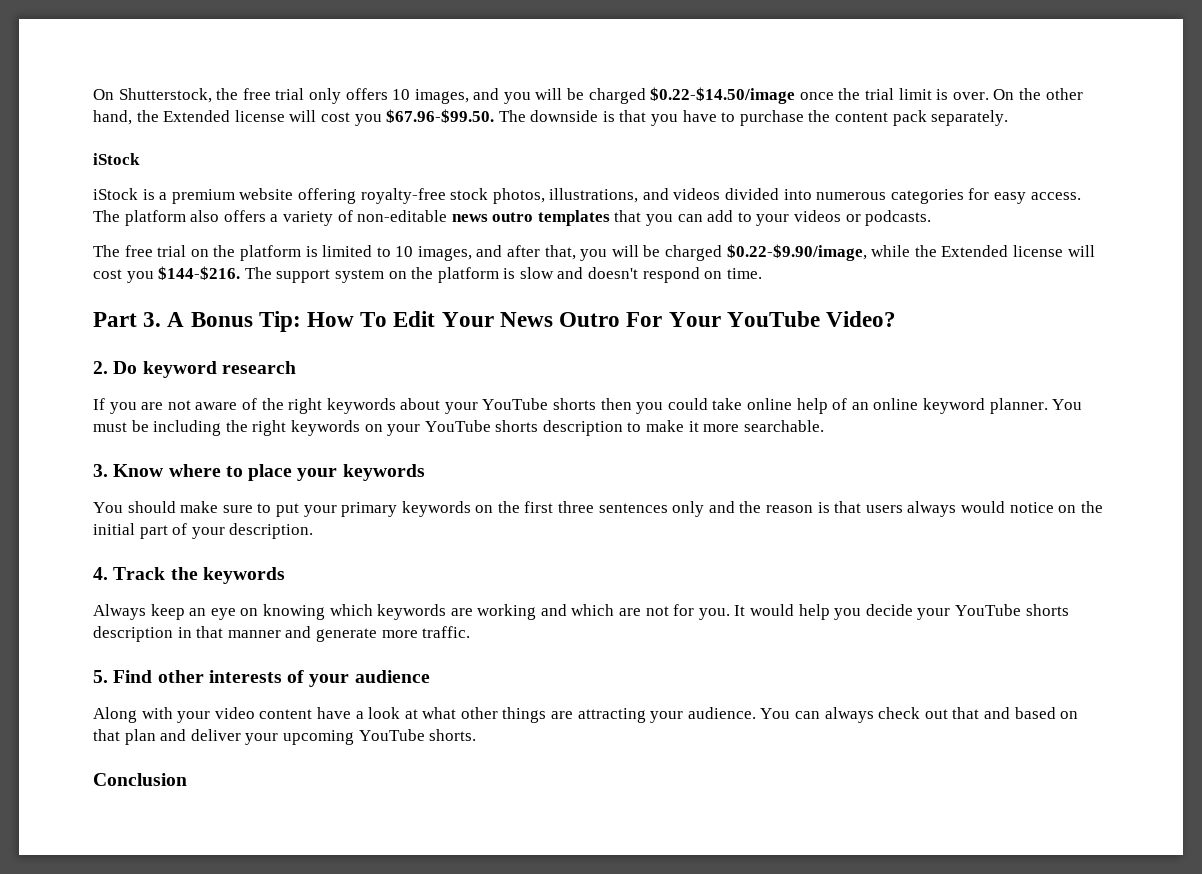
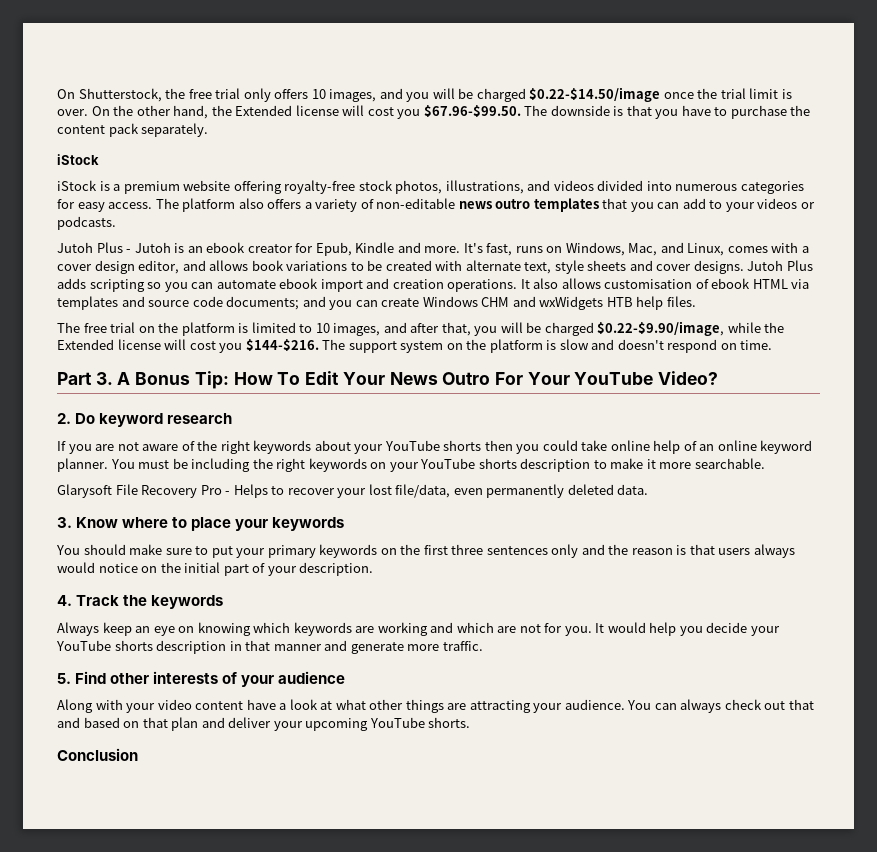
(932, 218) none -> [57,242,809,256] [57,260,813,274] [57,278,810,292] [57,296,696,310] // Jutoh Plus - Jutoh is an ebook creator for Epub, Kindle and more. It's fast, runs on Windows, Mac, and Linux, comes with a cover design editor, and allows book variations to be created with alternate text, style sheets and cover designs. Jutoh Plus adds scripting so you can automate ebook import and creation operations. It also allows customisation of ebook HTML via templates and source code documents; and you can create Windows CHM and wxWidgets HTB help files.
(824, 426) none -> [57,484,649,498] // Glarysoft File Recovery Pro - Helps to recover your lost file/data, even permanently deleted data.

